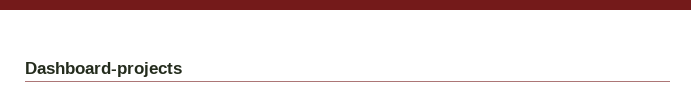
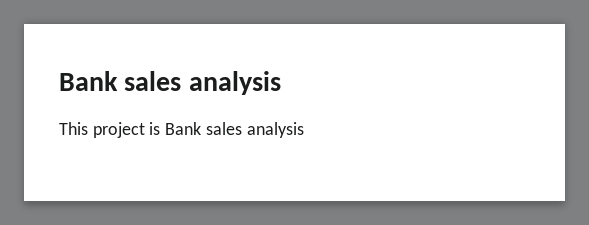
[25,62,182,77] Dashboard-projects -> [59,71,281,95] [59,122,304,138] Bank sales analysis // This project is Bank sales analysis

